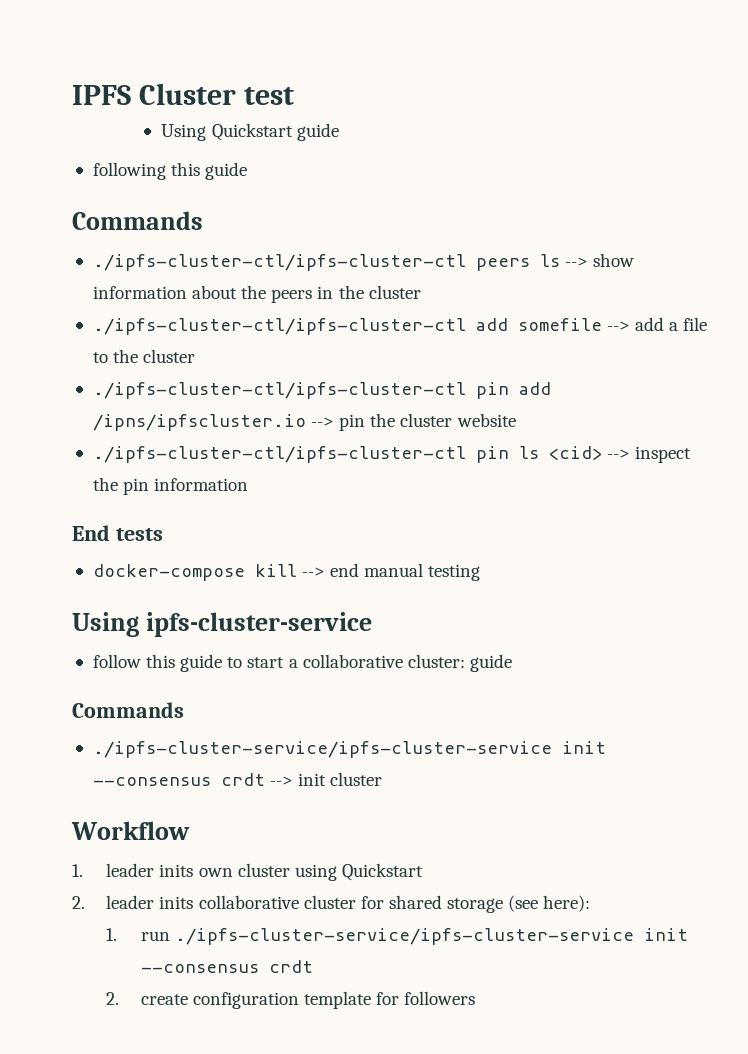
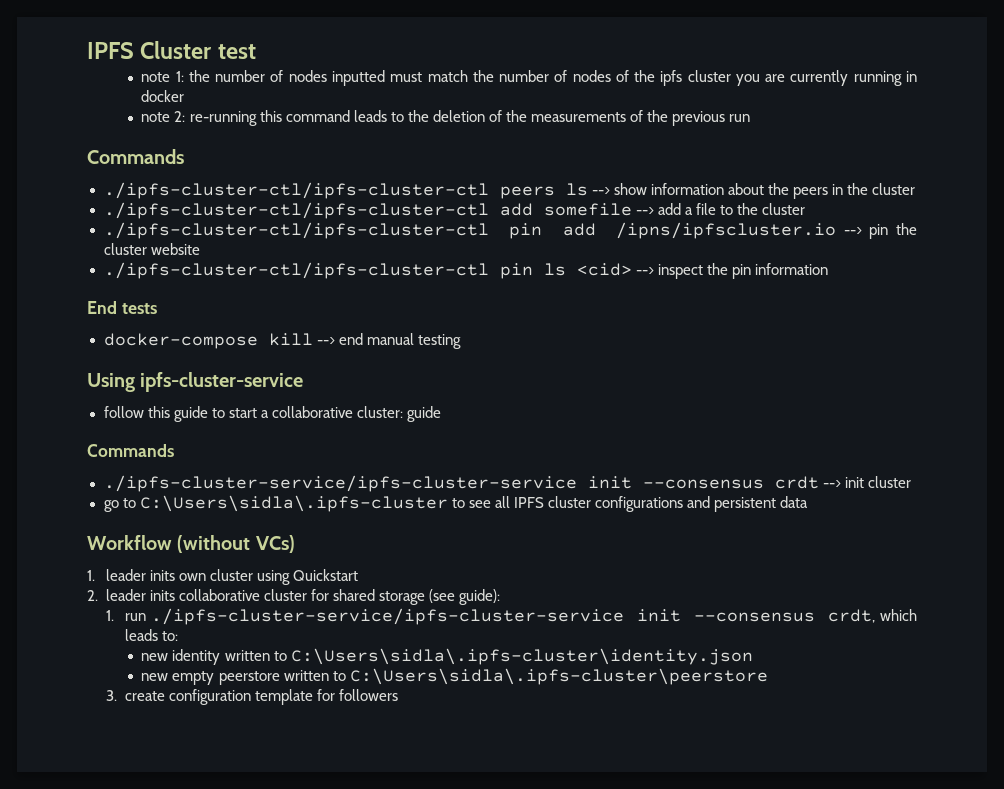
[161,123,339,141] [92,162,248,180] Using Quickstart guide // following this guide -> [141,70,918,86] [141,90,185,102] [141,110,751,126] note 1: the number of nodes inputted must match the number of nodes of the ipfs cluster you are currently running in docker // note 2: re-running this command leads to the deletion of the measurements of the previous run
(383, 779) none -> [103,495,809,512] // go to C:\Users\sidla\.ipfs-cluster to see all IPFS cluster configurations and persistent data
(190, 830) none -> [177,535,295,553] (without VCs)
[543,895,591,912] here): -> [459,589,501,605] guide):
[268,960,313,973] [106,992,120,1005] crdt // 2. -> [828,609,917,623] [124,629,178,641] [141,648,753,665] [141,668,768,685] [105,690,117,701] crdt, which leads to: // new identity written to C:\Users\sidla\.ipfs-cluster\identity.json // new empty peerstore written to C:\Users\sidla\.ipfs-cluster\peerstore // 3.

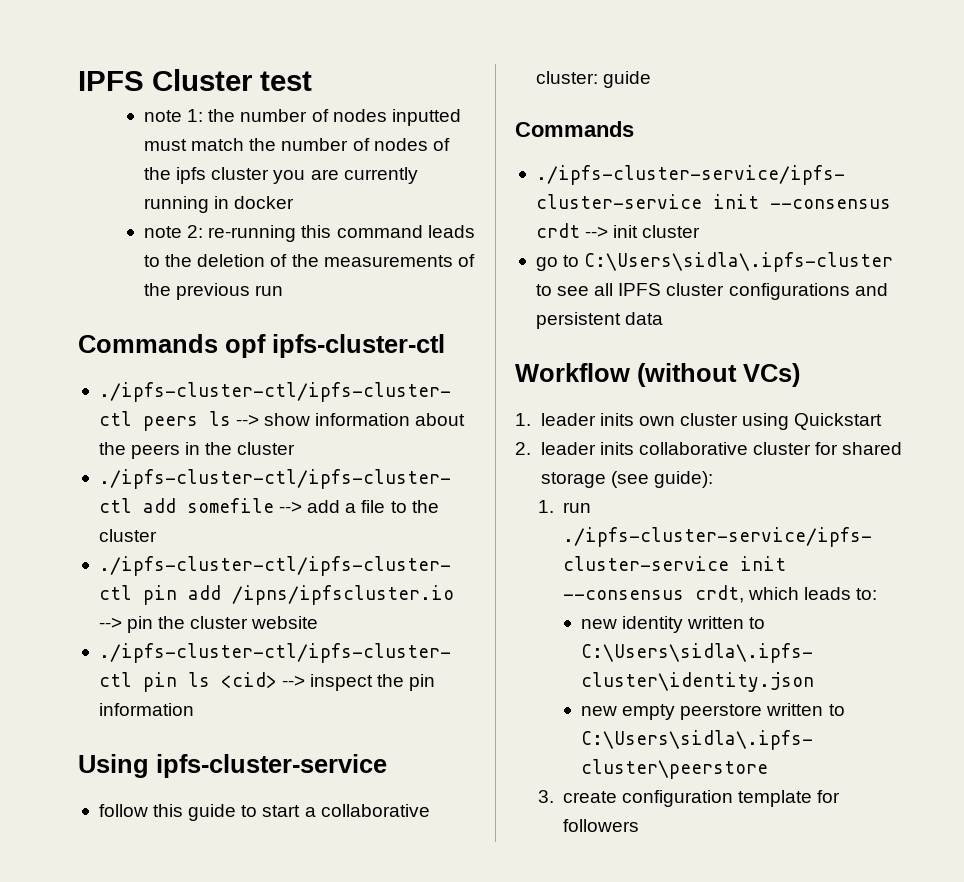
(184, 156) none -> [225,334,445,358] opf ipfs-cluster-ctl
[87,301,157,314] [103,333,461,349] // End tests // docker-compose kill --> end manual testing -> (194, 709) none

